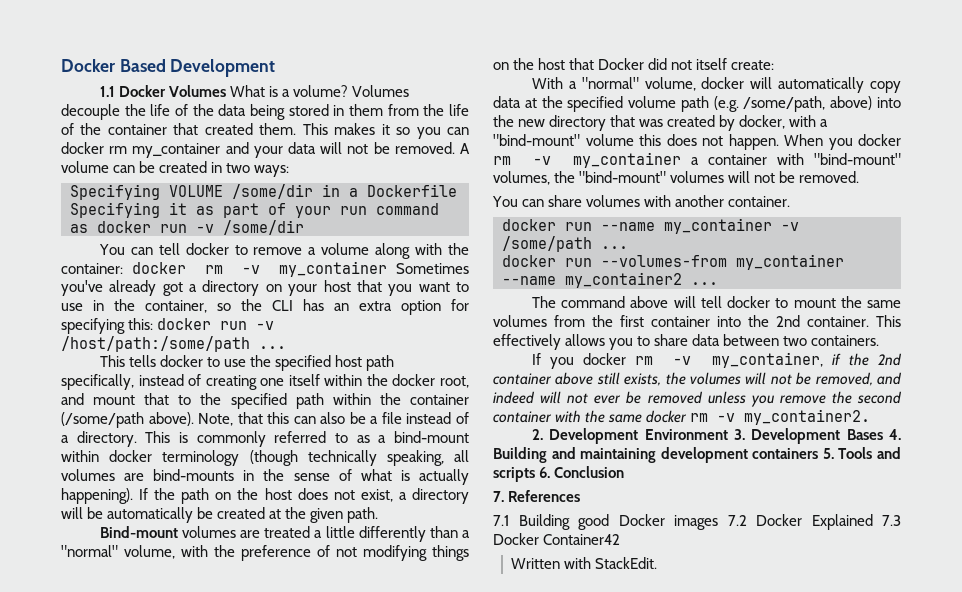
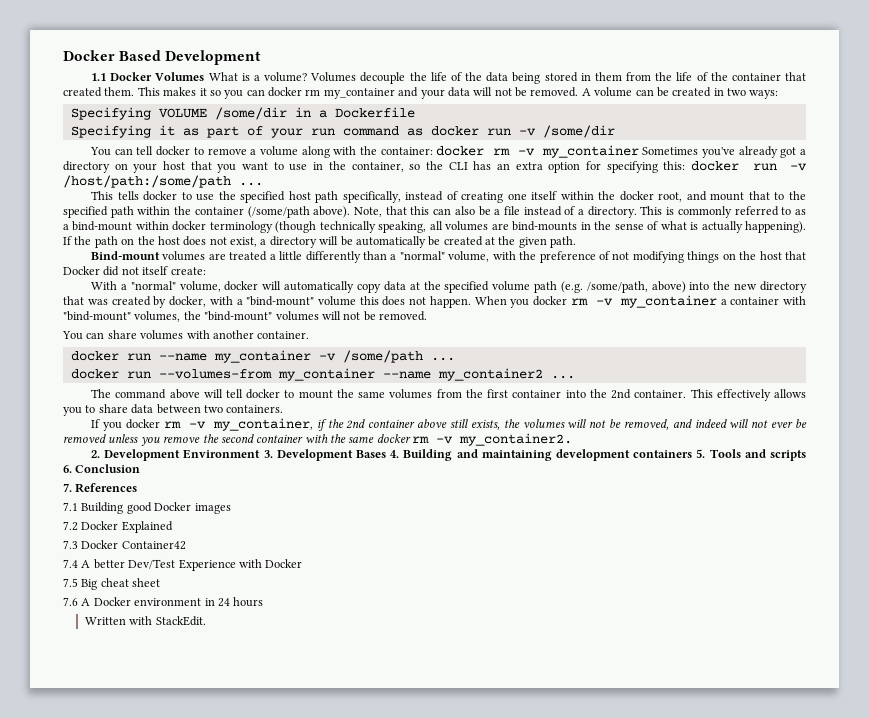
(718, 522) none -> (231, 508) //
(873, 522) none -> (173, 527) //
(621, 539) none -> [63,559,303,571] [63,578,161,590] [63,597,264,607] // 7.4 A better Dev/Test Experience with Docker // 7.5 Big cheat sheet // 7.6 A Docker environment in 24 hours

